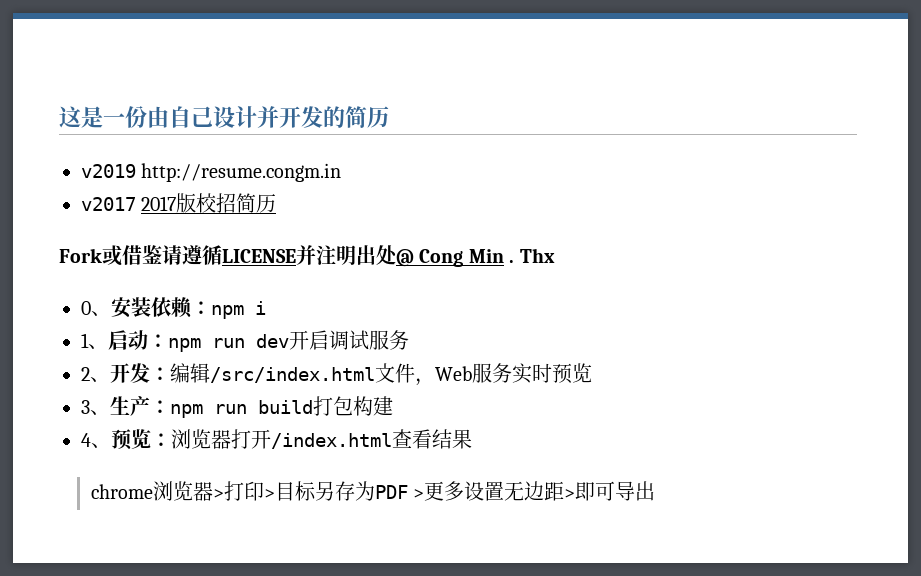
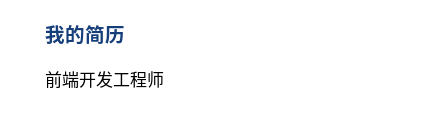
[59,106,389,128] [81,163,342,182] [81,193,277,213] [59,245,555,267] [81,297,266,319] [81,330,409,352] [81,363,592,386] [81,396,393,418] [81,429,472,450] [90,481,656,501] 这是一份由自己设计并开发的简历 // v2019 http://resume.congm.in // v2017 2017版校招简历 // Fork或借鉴请遵循LICENSE并注明出处@ Cong Min . Thx // 0、安装依赖：npm i // 1、启动：npm run dev开启调试服务 // 2、开发：编辑/src/index.html文件，Web服务实时预览 // 3、生产：npm run build打包构建 // 4、预览：浏览器打开/index.html查看结果 // chrome浏览器>打印>目标另存为PDF >更多设置无边距>即可导出 -> [45,25,125,45] [45,71,164,89] 我的简历 // 前端开发工程师

